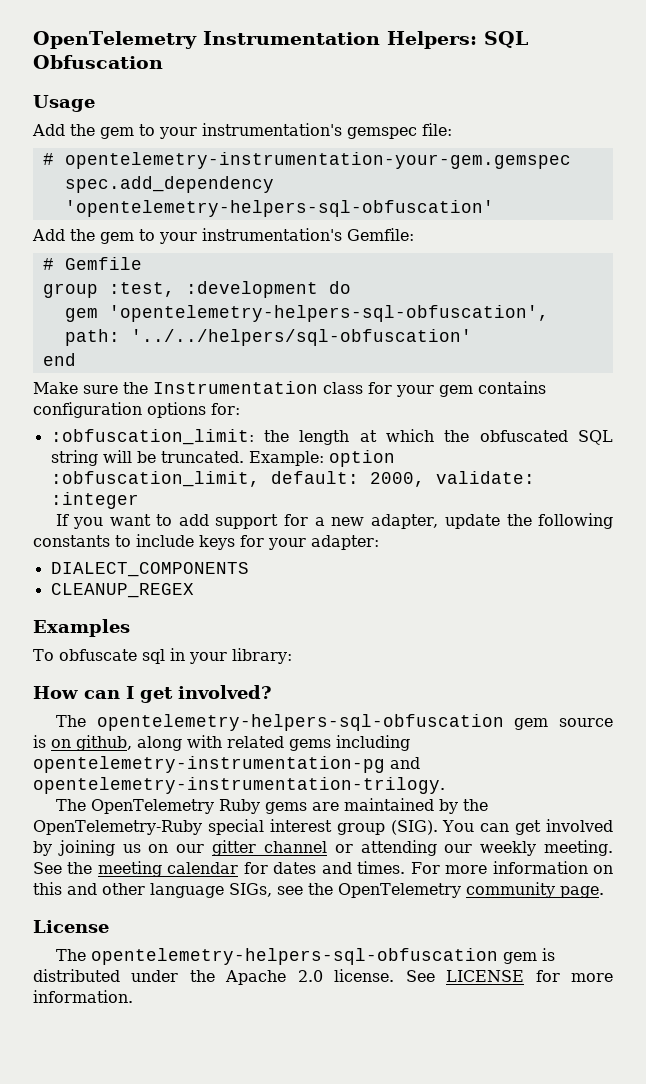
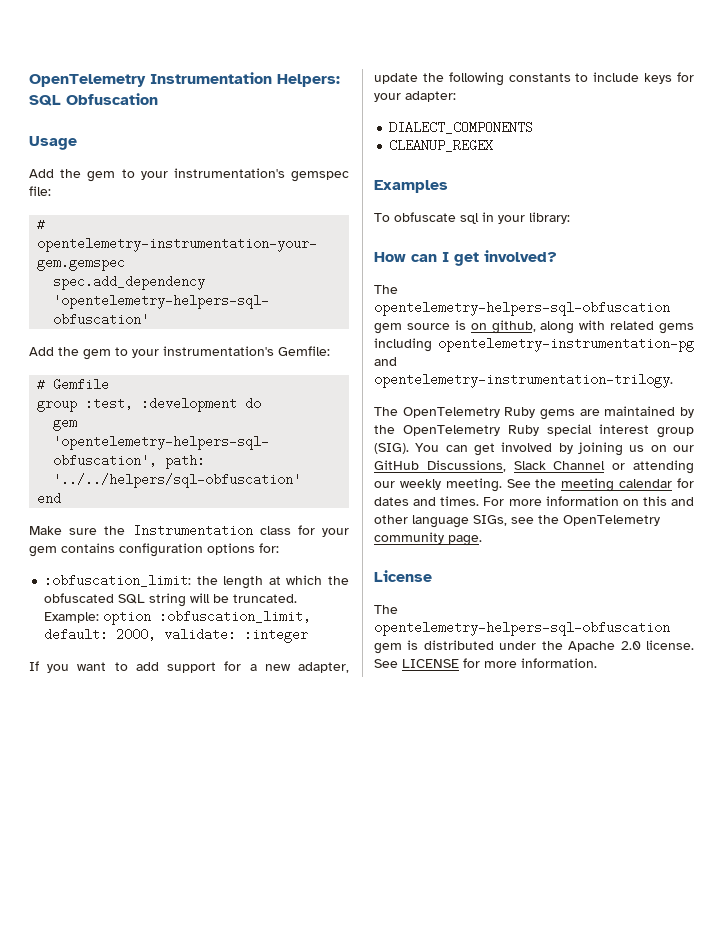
[33,820,202,835] OpenTelemetry-Ruby -> [403,425,539,436] OpenTelemetry Ruby
[212,840,327,856] gitter channel -> [374,460,606,472] GitHub Discussions, Slack Channel

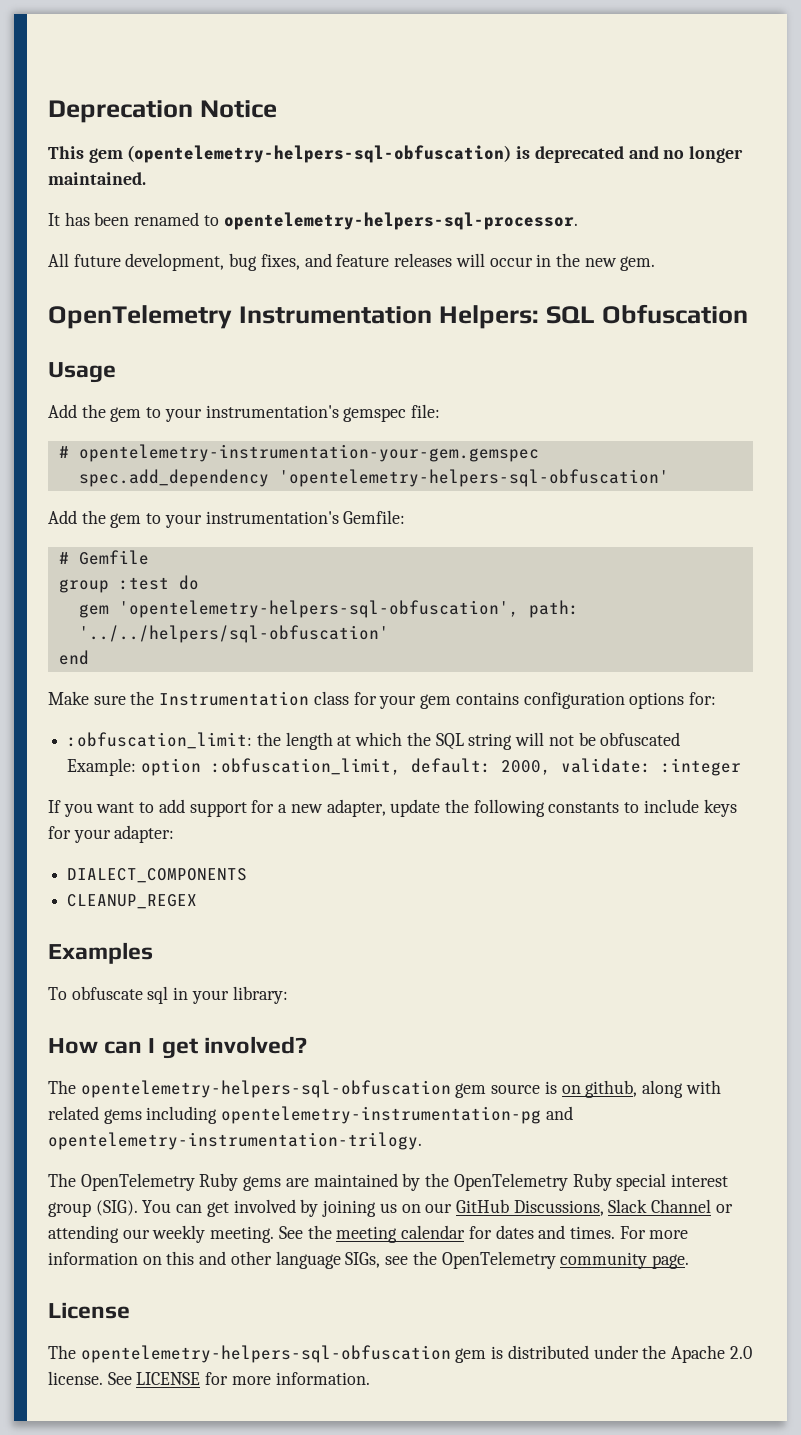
(29, 80) none -> [48,100,277,123] [48,145,744,163] [48,172,146,185] [48,212,578,230] [48,253,656,271] Deprecation Notice // This gem (opentelemetry-helpers-sql-obfuscation) is deprecated and no longer maintained. // It has been renamed to opentelemetry-helpers-sql-processor. // All future development, bug fixes, and feature releases will occur in the new gem. //
[85,397,238,412] :test, :development -> [118,577,169,590] :test
[44,593,115,603] obfuscated -> (431, 739) none
[213,594,298,603] be truncated. -> [548,732,681,746] not be obfuscated

